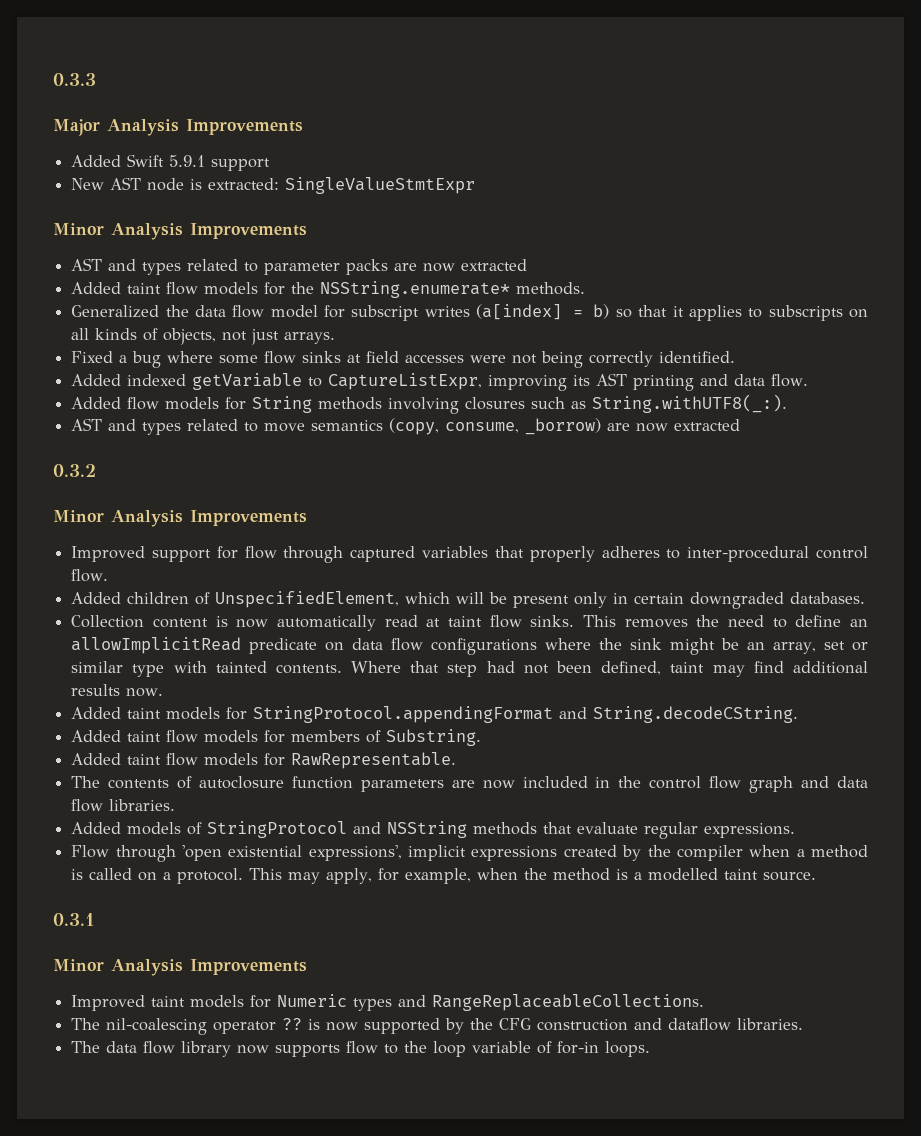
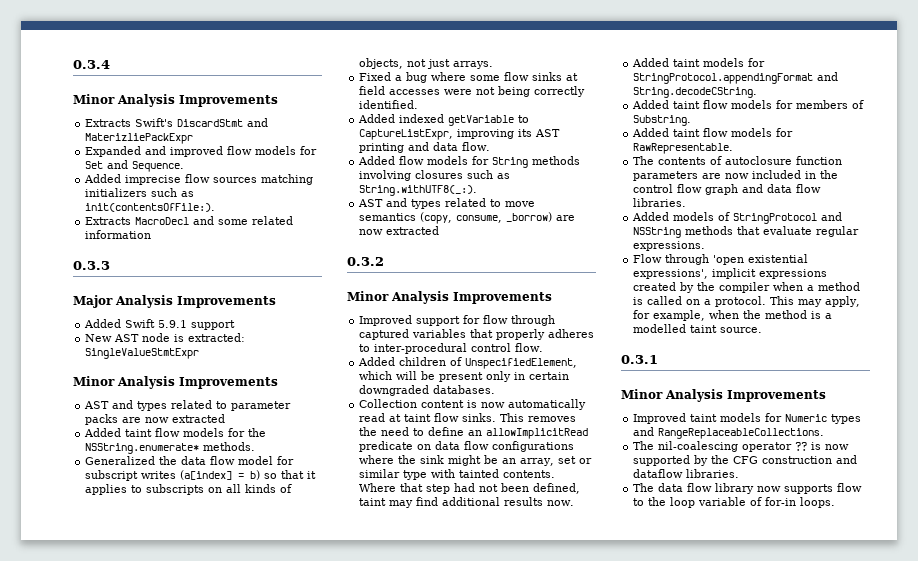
(53, 79) none -> [73,60,110,69] [73,94,278,107] [85,118,269,127] [85,133,194,144] [85,146,318,157] [85,160,185,172] [84,174,314,185] [85,188,195,197] [85,203,216,212] [85,216,294,225] [85,230,152,239] 0.3.4 // Minor Analysis Improvements // Extracts Swift's DiscardStmt and MaterizliePackExpr // Expanded and improved flow models for Set and Sequence. // Added imprecise flow sources matching initializers such as init(contentsOfFile:). // Extracts MacroDecl and some related information //

